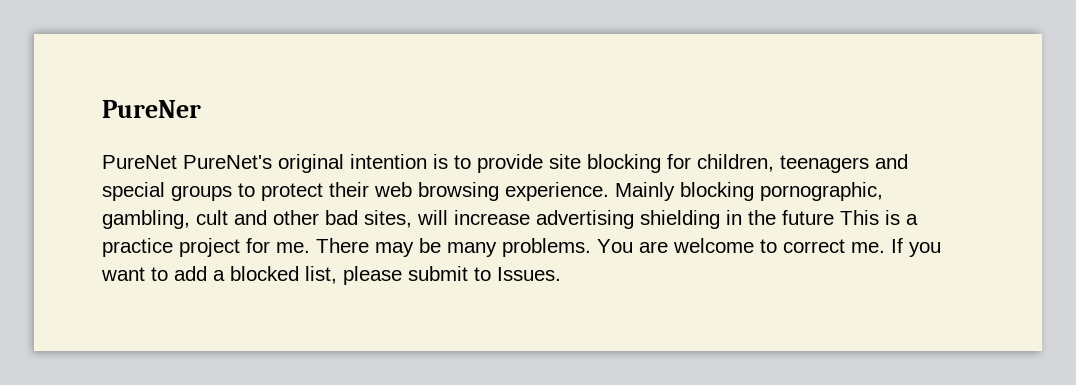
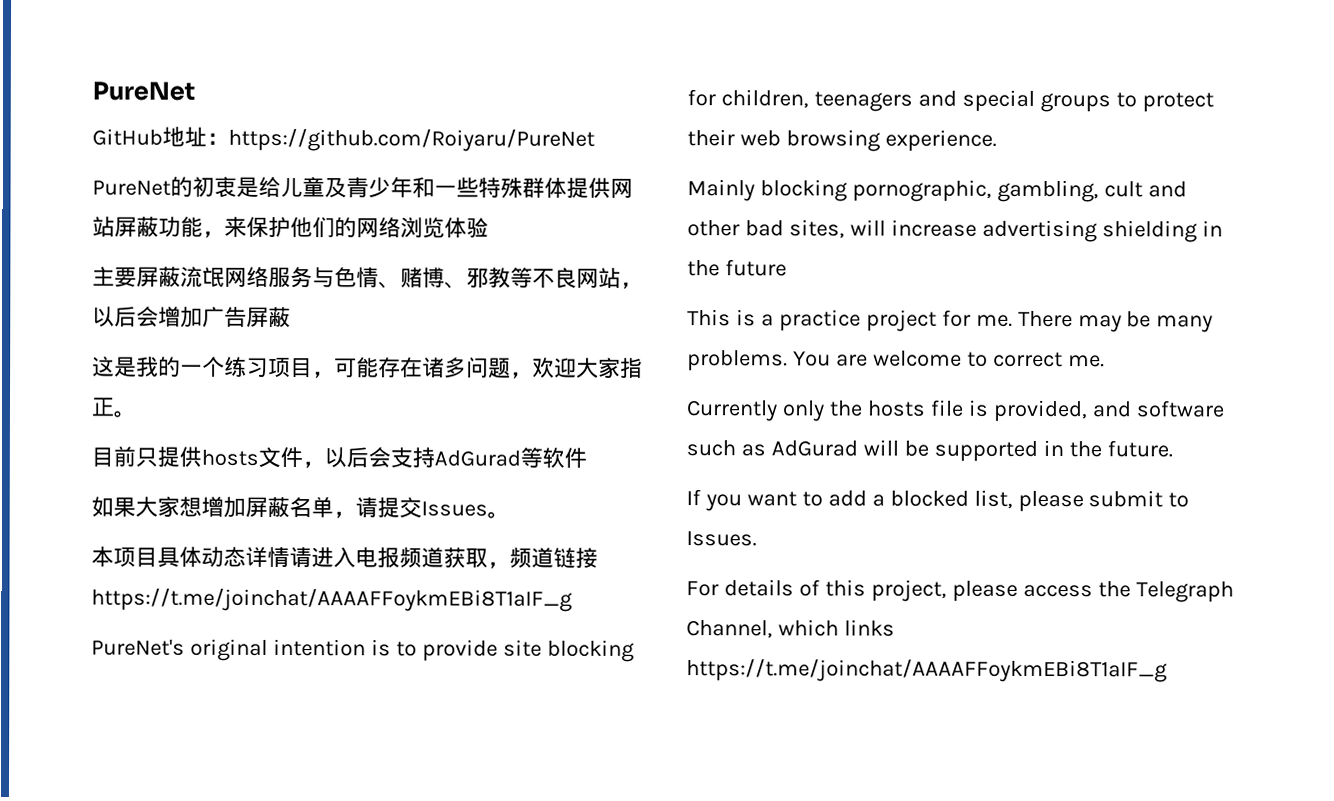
[102,100,201,118] [102,155,177,169] PureNer // PureNet -> [92,81,195,101] [92,126,595,152] [92,176,633,199] [92,216,489,239] [92,266,643,289] [92,306,291,329] [92,356,643,379] [91,397,136,418] [91,445,587,469] [91,496,510,519] [91,546,598,569] [91,587,573,612] PureNet // GitHub地址：https://github.com/Roiyaru/PureNet // PureNet的初衷是给儿童及青少年和一些特殊群体提供网站屏蔽功能，来保护他们的网络浏览体验 // 主要屏蔽流氓网络服务与色情、赌博、邪教等不良网站，以后会增加广告屏蔽 // 这是我的一个练习项目，可能存在诸多问题，欢迎大家指正。 // 目前只提供hosts文件，以后会支持AdGurad等软件 // 如果大家想增加屏蔽名单，请提交Issues。 // 本项目具体动态详情请进入电报频道获取，频道链接https://t.me/joinchat/AAAAFFoykmEBi8T1aIF_g //
(609, 191) none -> (997, 140) //
(834, 217) none -> (787, 268) //
(885, 247) none -> [686,399,1225,423] [686,439,1173,462] // Currently only the hosts file is provided, and software such as AdGurad will be supported in the future. //
(561, 274) none -> [686,579,1234,603] [686,619,895,639] [686,658,1168,683] // For details of this project, please access the Telegraph Channel, which links https://t.me/joinchat/AAAAFFoykmEBi8T1aIF_g

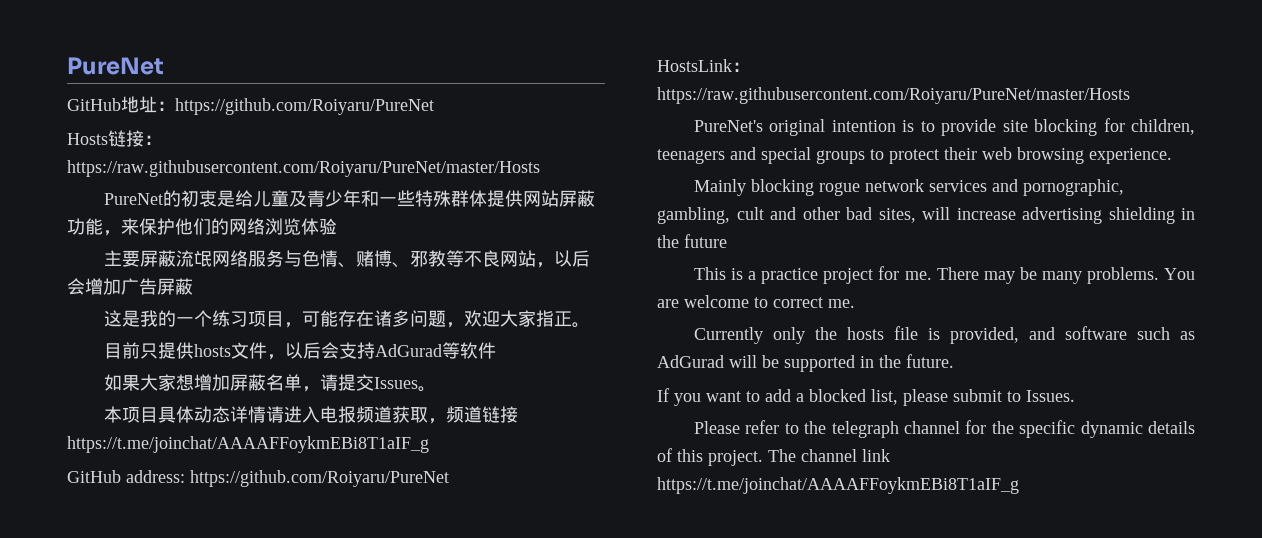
(595, 139) none -> [67,130,162,147] [67,160,540,177] // Hosts链接：https://raw.githubusercontent.com/Roiyaru/PureNet/master/Hosts
(573, 599) none -> [67,470,449,487] [657,59,750,72] [657,87,1130,104] // GitHub address: https://github.com/Roiyaru/PureNet // HostsLink：https://raw.githubusercontent.com/Roiyaru/PureNet/master/Hosts
(848, 190) none -> [819,179,1019,196] rogue network services and
[686,579,1234,603] [686,619,895,639] For details of this project, please access the Telegraph Channel, which links -> [694,420,1196,438] [657,448,890,466] Please refer to the telegraph channel for the specific dynamic details of this project. The channel link

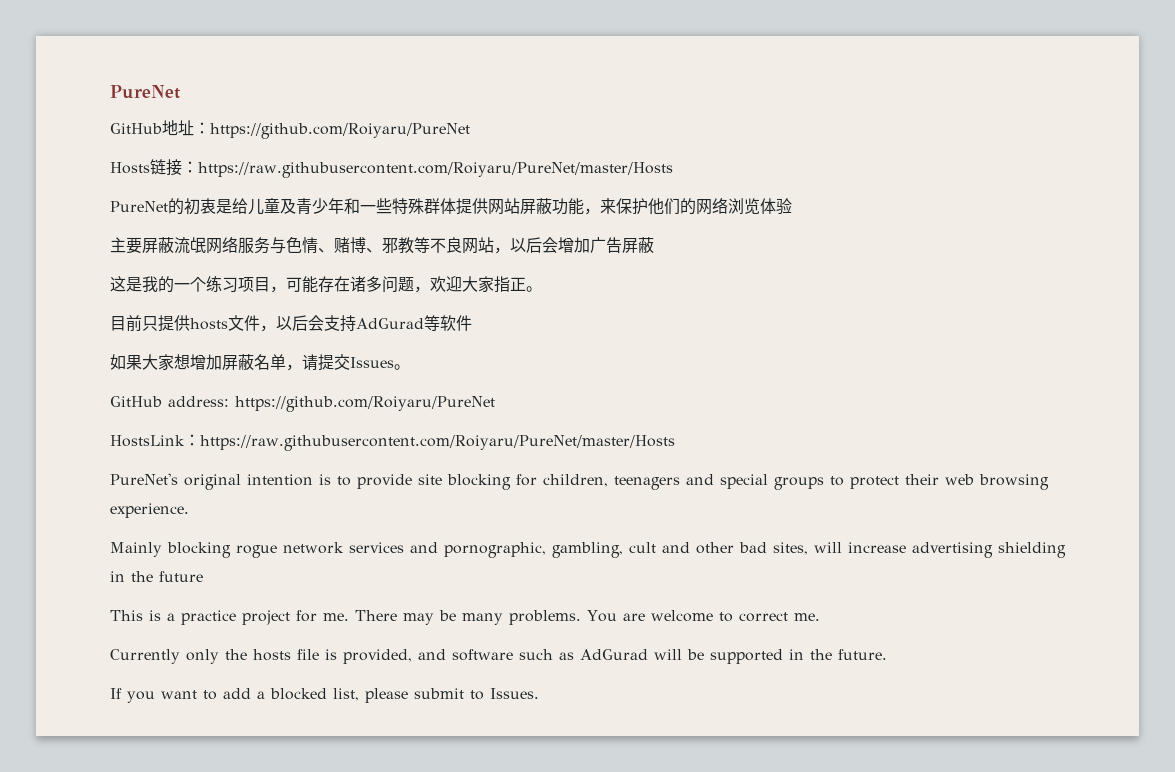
[104,406,519,424] [67,436,429,453] // 本项目具体动态详情请进入电报频道获取，频道链接https://t.me/joinchat/AAAAFFoykmEBi8T1aIF_g -> (410, 367) none
[694,420,1196,438] [657,448,890,466] [657,477,1019,494] // Please refer to the telegraph channel for the specific dynamic details of this project. The channel link https://t.me/joinchat/AAAAFFoykmEBi8T1aIF_g -> (539, 693) none

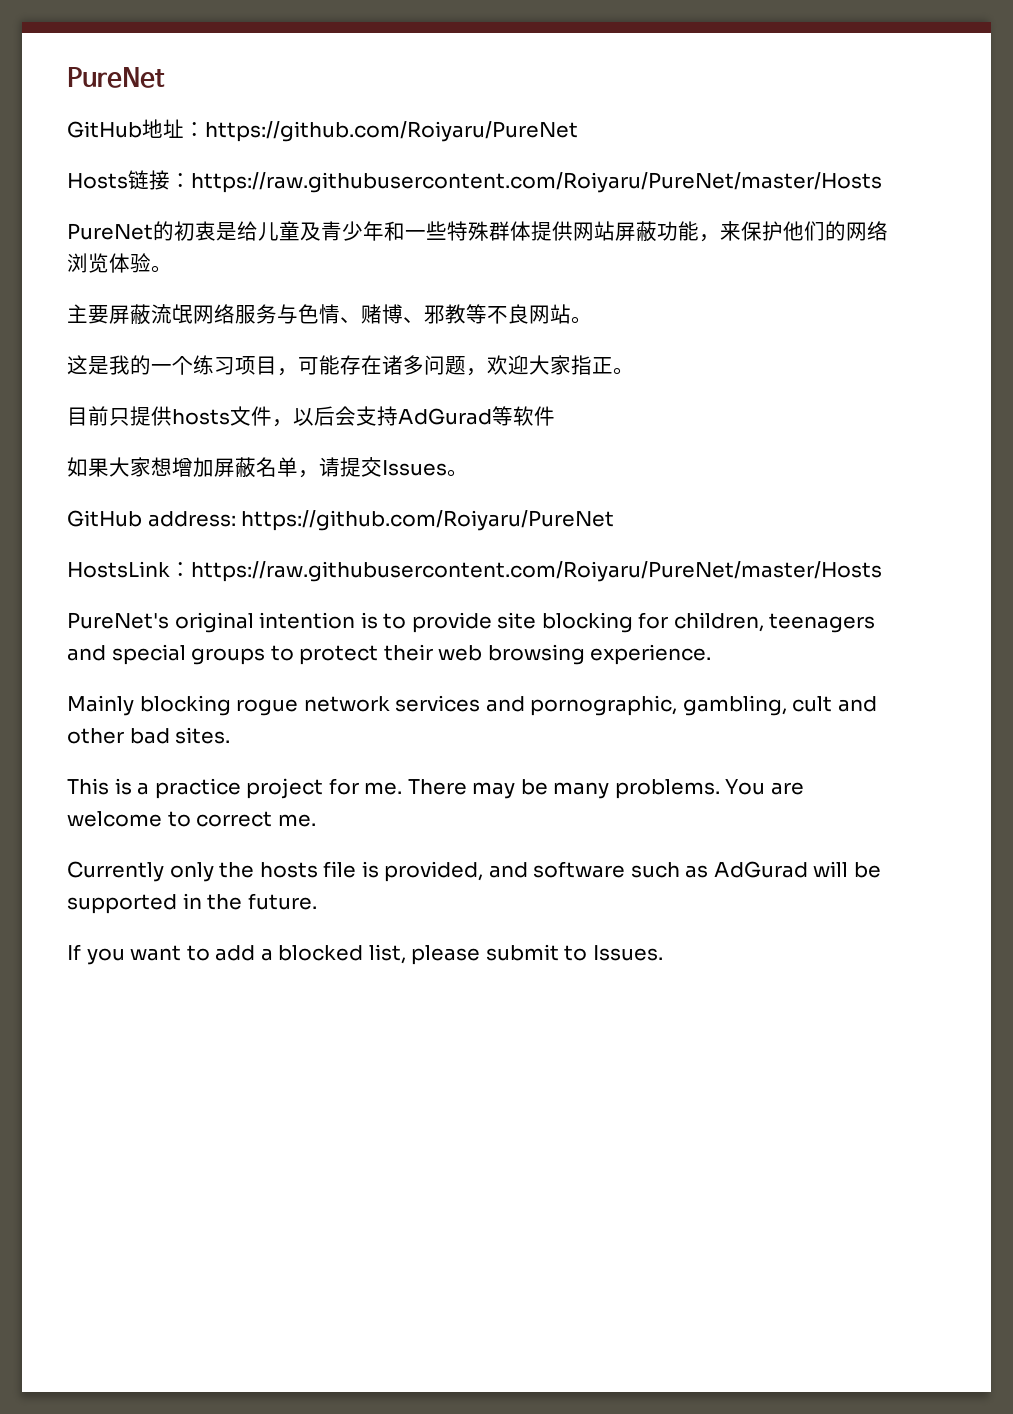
(792, 206) none -> [151,265,172,273] 。
[494,237,654,254] ，以后会增加广告屏蔽 -> [571,316,592,324] 。
[773,542,1066,558] [110,571,203,582] sites, will increase advertising shielding in the future -> [175,727,231,744] sites.

